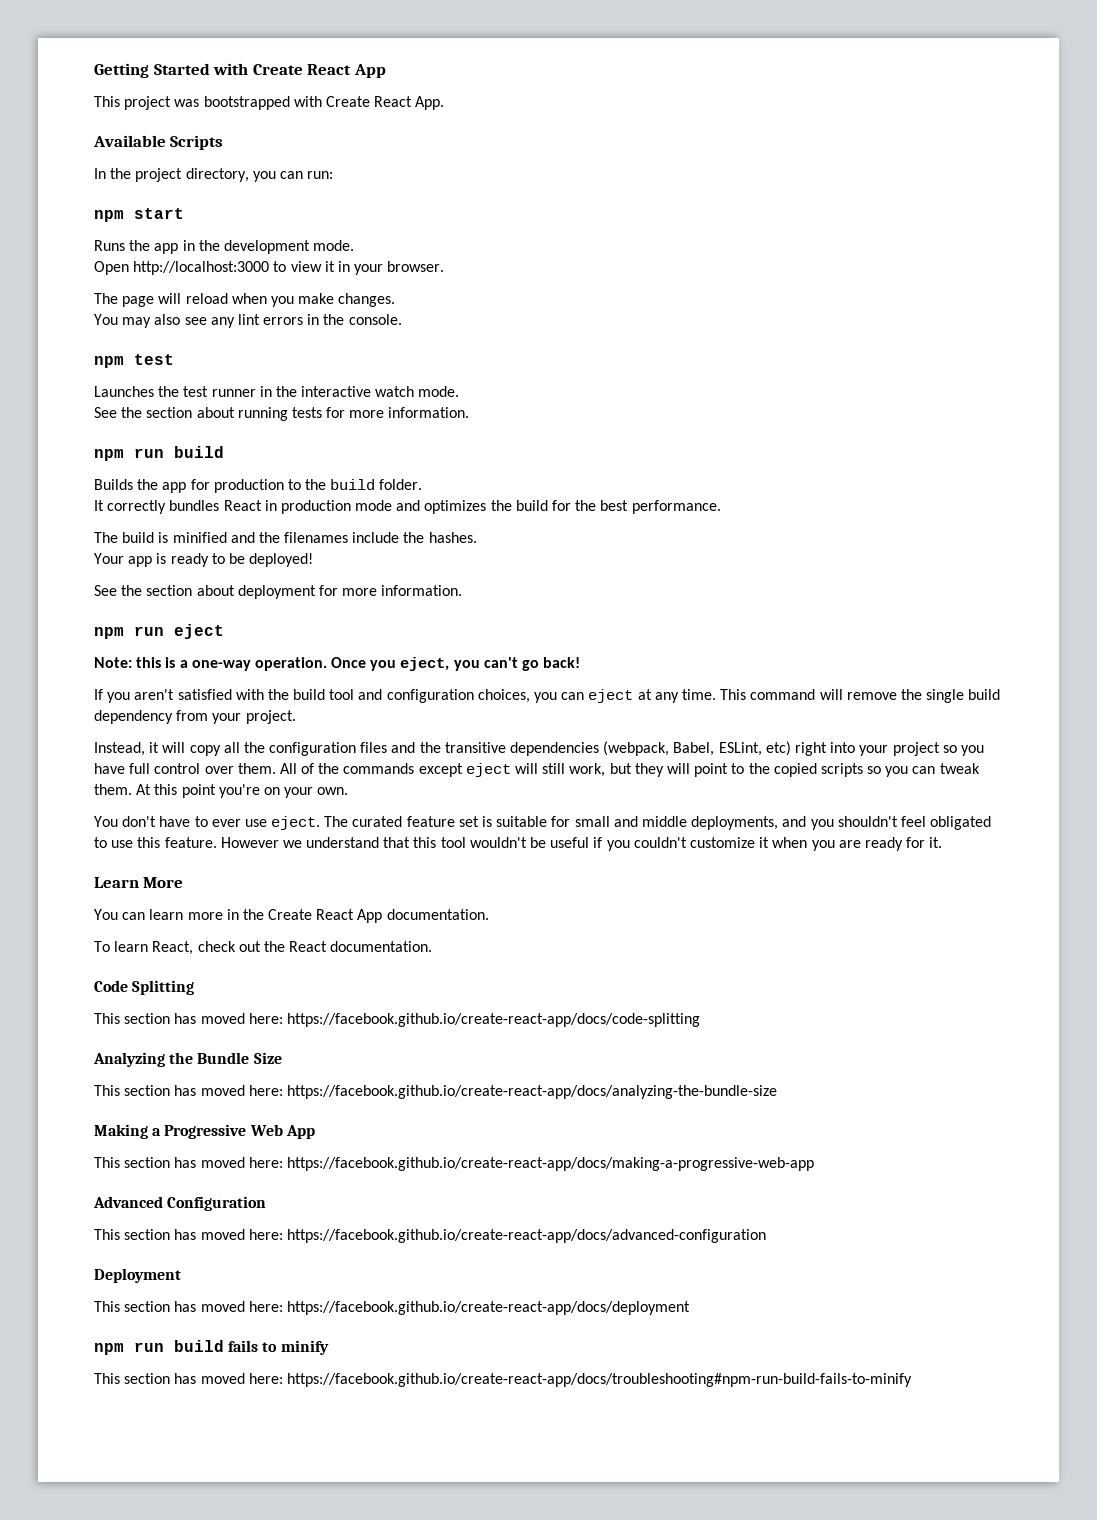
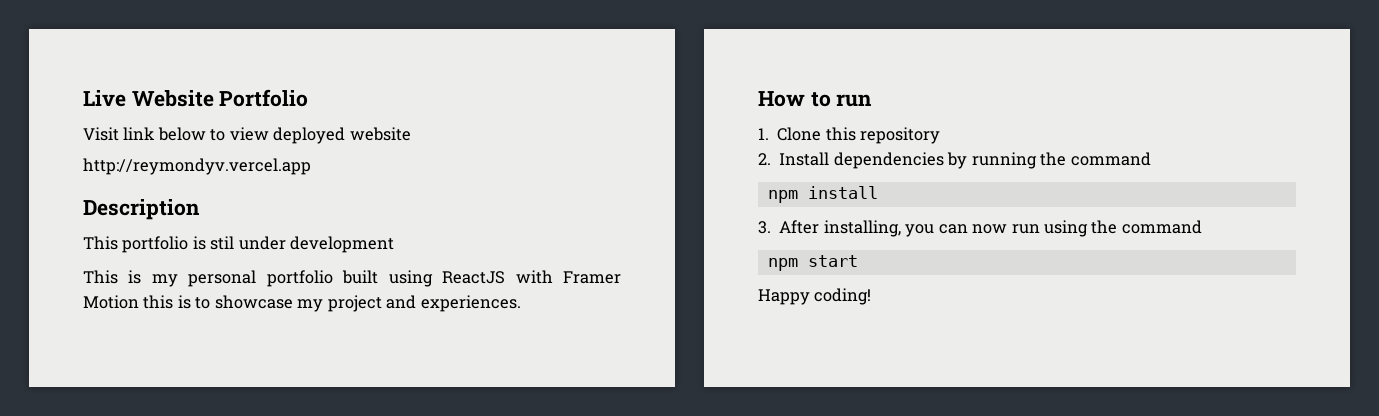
[94,63,386,78] [94,96,445,110] [93,135,224,150] [94,168,334,182] [94,208,184,222] [94,240,355,254] [94,261,445,275] [94,293,396,307] [94,314,402,328] [94,354,174,368] [94,386,460,397] [94,407,470,421] [94,446,224,461] [94,479,423,493] [94,500,721,514] [94,532,477,543] [94,553,314,567] [94,585,463,599] [94,624,224,639] [94,657,581,671] [94,689,1001,703] [94,710,296,724] [94,741,984,756] [94,763,980,777] [94,784,349,798] [94,816,992,830] [94,837,943,851] [94,877,184,888] [94,909,489,923] [94,941,433,955] [94,980,195,995] [94,1013,700,1027] [93,1052,282,1067] [94,1085,777,1099] [94,1124,315,1139] [94,1157,814,1171] [93,1196,267,1211] [94,1229,766,1243] [94,1268,181,1283] [94,1301,690,1315] [94,1340,329,1355] [94,1373,912,1387] Getting Started with Create React App // This project was bootstrapped with Create React App. // Available Scripts // In the project directory, you can run: // npm start // Runs the app in the development mode. // Open http://localhost:3000 to view it in your browser. // The page will reload when you make changes. // You may also see any lint errors in the console. // npm test // Launches the test runner in the interactive watch mode. // See the section about running tests for more information. // npm run build // Builds the app for production to the build folder. // It correctly bundles React in production mode and optimizes the build for the best performance. // The build is minified and the filenames include the hashes. // Your app is ready to be deployed! // See the section about deployment for more information. // npm run eject // Note: this is a one-way operation. Once you eject, you can't go back! // If you aren't satisfied with the build tool and configuration choices, you can eject at any time. This command will remove the single build dependency from your project. // Instead, it will copy all the configuration files and the transitive dependencies (webpack, Babel, ESLint, etc) right into your project so you have full control over them. All of the commands except eject will still work, but they will point to the copied scripts so you can tweak them. At this point you're on your own. // You don't have to ever use eject. The curated feature set is suitable for small and middle deployments, and you shouldn't feel obligated to use this feature. However we understand that this tool wouldn't be useful if you couldn't customize it when you are ready for it. // Learn More // You can learn more in the Create React App documentation. // To learn React, check out the React documentation. // Code Splitting // This section has moved here: https://facebook.github.io/create-react-app/docs/code-splitting // Analyzing the Bundle Size // This section has moved here: https://facebook.github.io/create-react-app/docs/analyzing-the-bundle-size // Making a Progressive Web App // This section has moved here: https://facebook.github.io/create-react-app/docs/making-a-progressive-web-app // Advanced Configuration // This section has moved here: https://facebook.github.io/create-react-app/docs/advanced-configuration // Deployment // This section has moved here: https://facebook.github.io/create-react-app/docs/deployment // npm run build fails to minify // This section has moved here: https://facebook.github.io/create-react-app/docs/troubleshooting#npm-run-build-fails-to-minify -> [83,89,309,107] [83,127,411,144] [83,158,311,175] [83,199,200,220] [83,236,395,253] [83,270,621,287] [83,295,521,312] [758,91,873,107] [758,127,941,144] [758,152,1151,169] [767,186,878,203] [758,220,1202,237] [767,255,858,271] [758,288,872,305] Live Website Portfolio // Visit link below to view deployed website // http://reymondyv.vercel.app // Description // This portfolio is stil under development // This is my personal portfolio built using ReactJS with Framer Motion this is to showcase my project and experiences. // How to run // 1. Clone this repository // 2. Install dependencies by running the command // npm install // 3. After installing, you can now run using the command // npm start // Happy coding!

